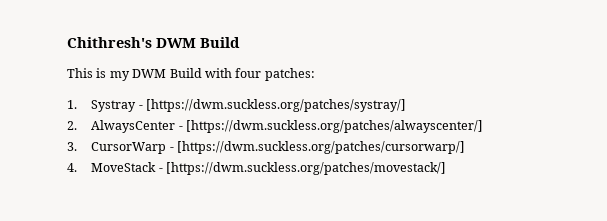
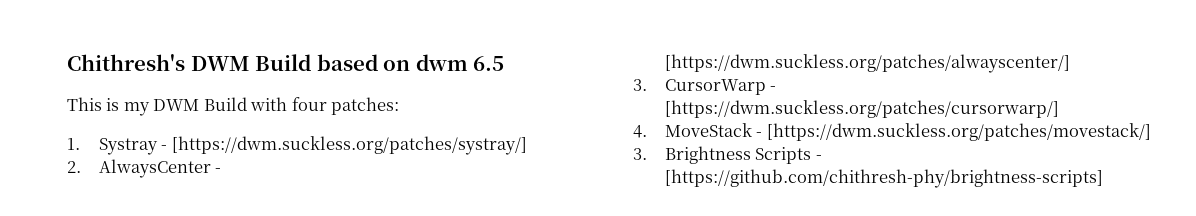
(240, 42) none -> [316,54,505,71] based on dwm 6.5
(446, 168) none -> [633,146,822,164] [664,169,1103,188] // 3. Brightness Scripts - [https://github.com/chithresh-phy/brightness-scripts]

